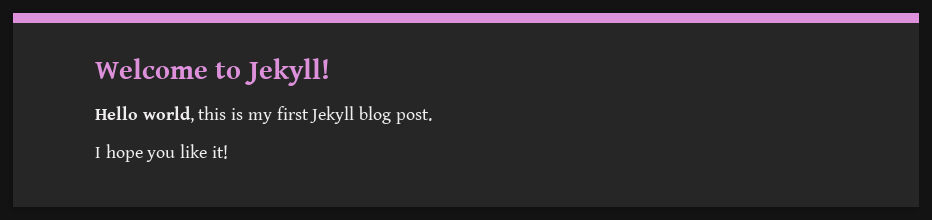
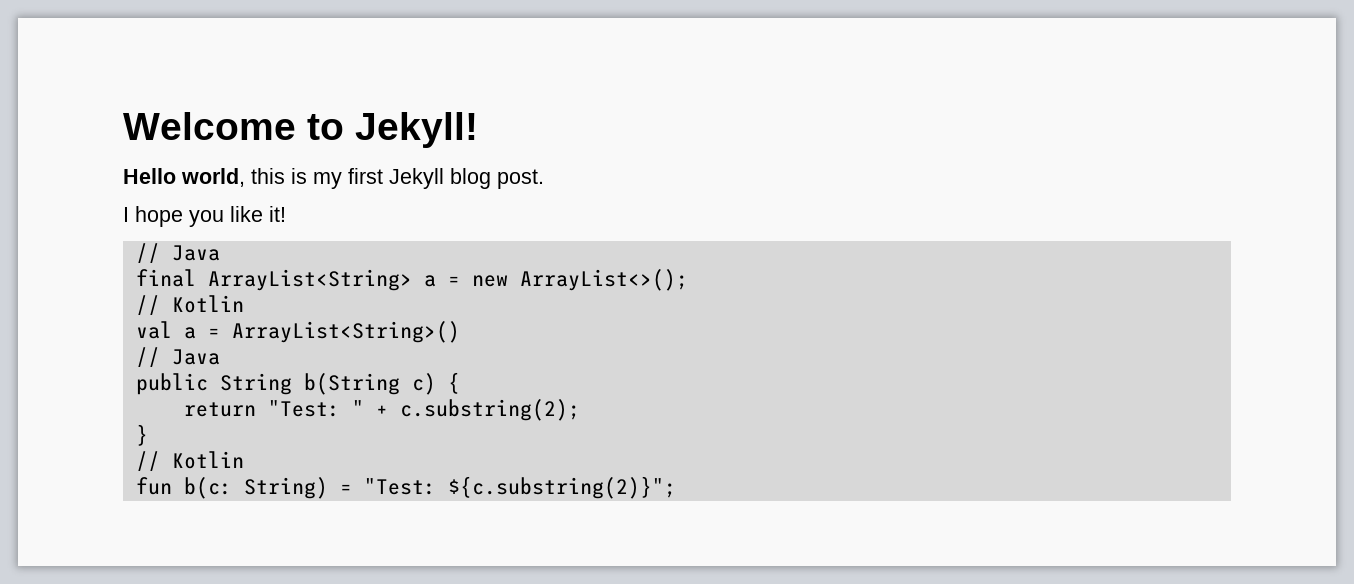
(228, 152) none -> [135,243,220,263] [135,269,688,291] [135,295,244,315] [135,321,460,343] [135,347,220,367] [135,372,460,395] [183,399,580,421] [135,424,148,446] [135,451,244,471] [135,476,676,499] // // Java // final ArrayList<String> a = new ArrayList<>(); // // Kotlin // val a = ArrayList<String>() // // Java // public String b(String c) { // return "Test: " + c.substring(2); // } // // Kotlin // fun b(c: String) = "Test: ${c.substring(2)}";

